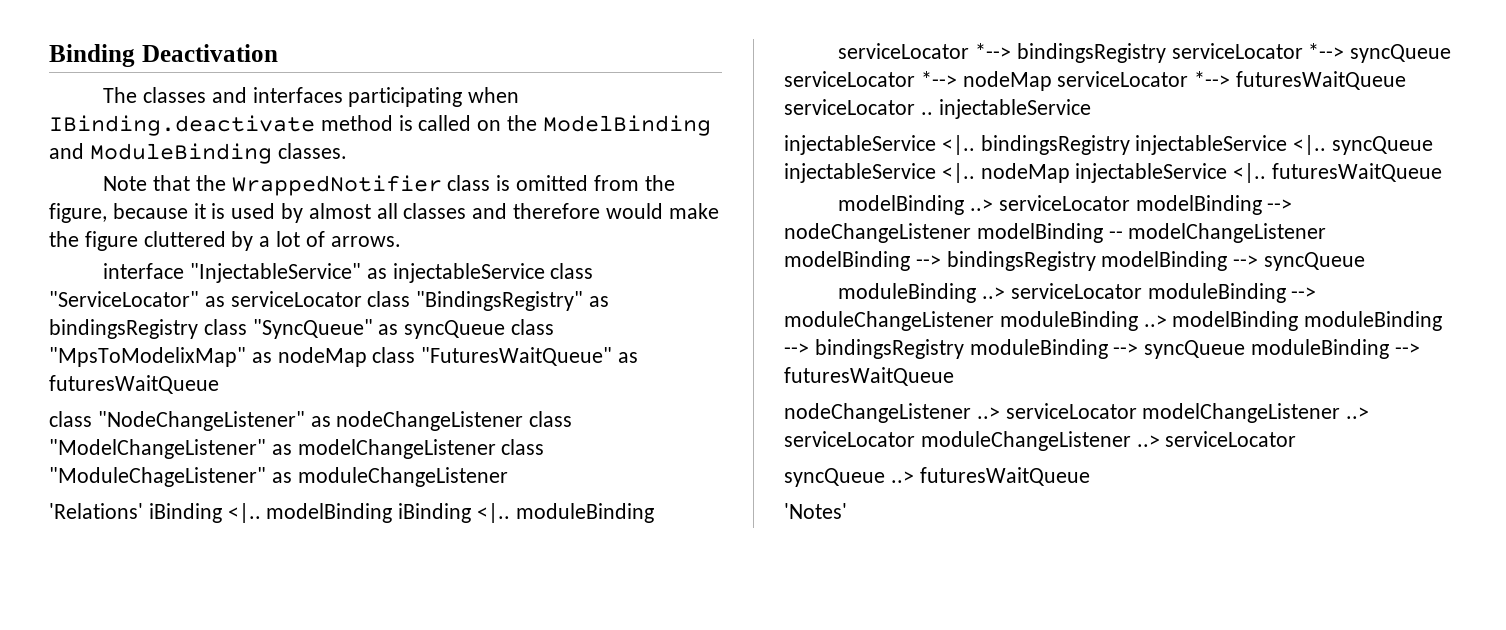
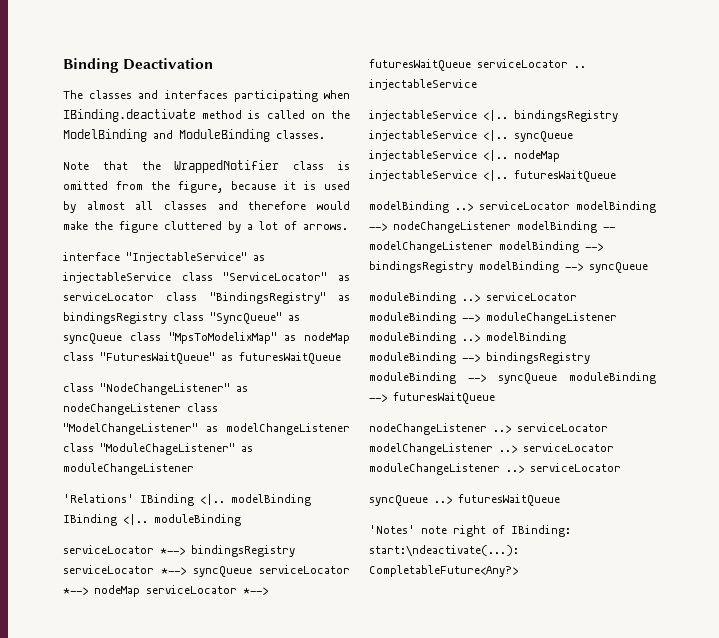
[148,503,222,523] iBinding -> [140,494,194,506] IBinding
[398,503,472,523] iBinding -> [63,514,117,526] IBinding
(847, 511) none -> [421,525,571,537] [369,545,519,557] [369,565,518,577] note right of IBinding: start:\ndeactivate(...): CompletableFuture<Any?>

